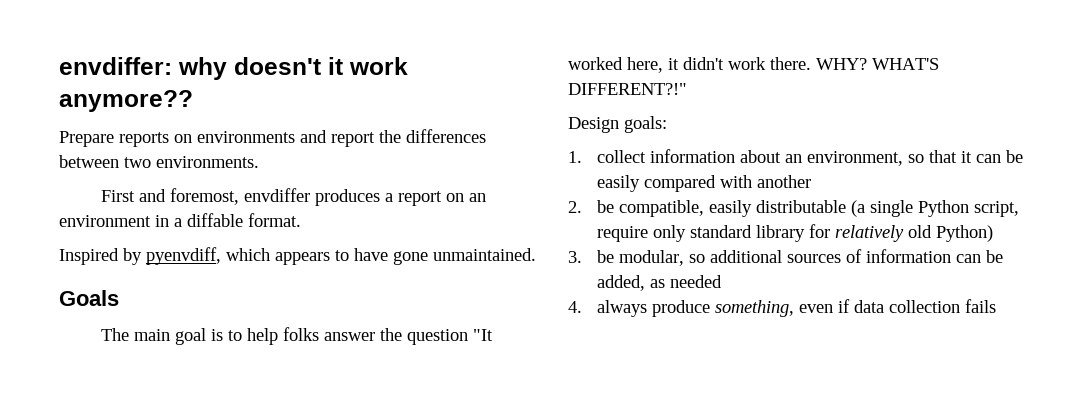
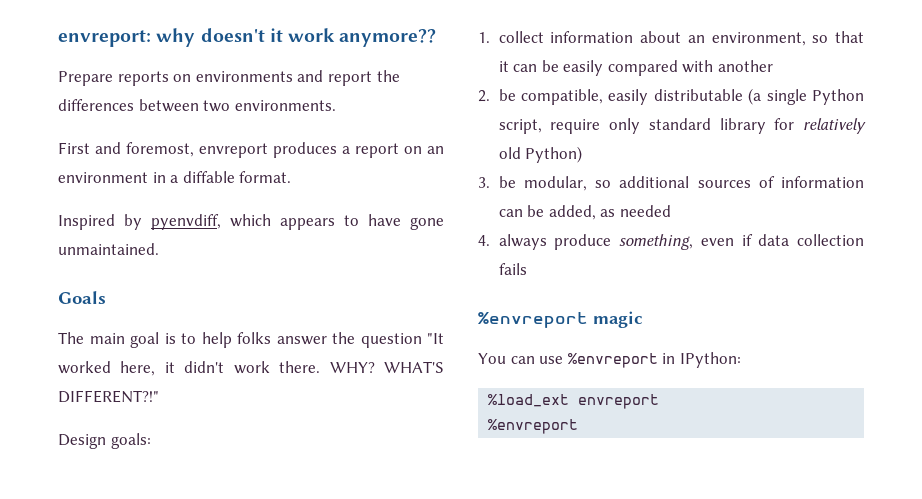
[59,57,172,75] envdiffer: -> [58,30,151,47] envreport:
[243,188,310,202] envdiffer -> [199,143,268,158] envreport
(997, 306) none -> [478,311,643,328] [478,352,741,368] [488,394,660,409] [488,419,579,434] // %envreport magic // You can use %envreport in IPython: // %load_ext envreport // %envreport

